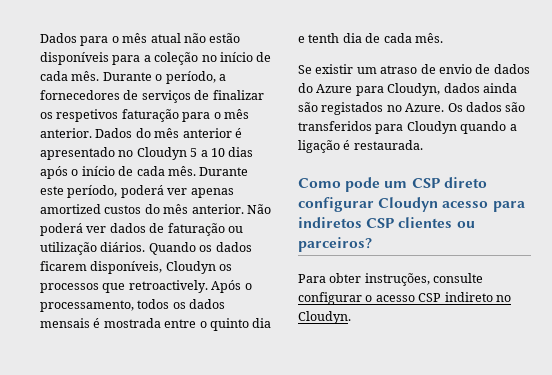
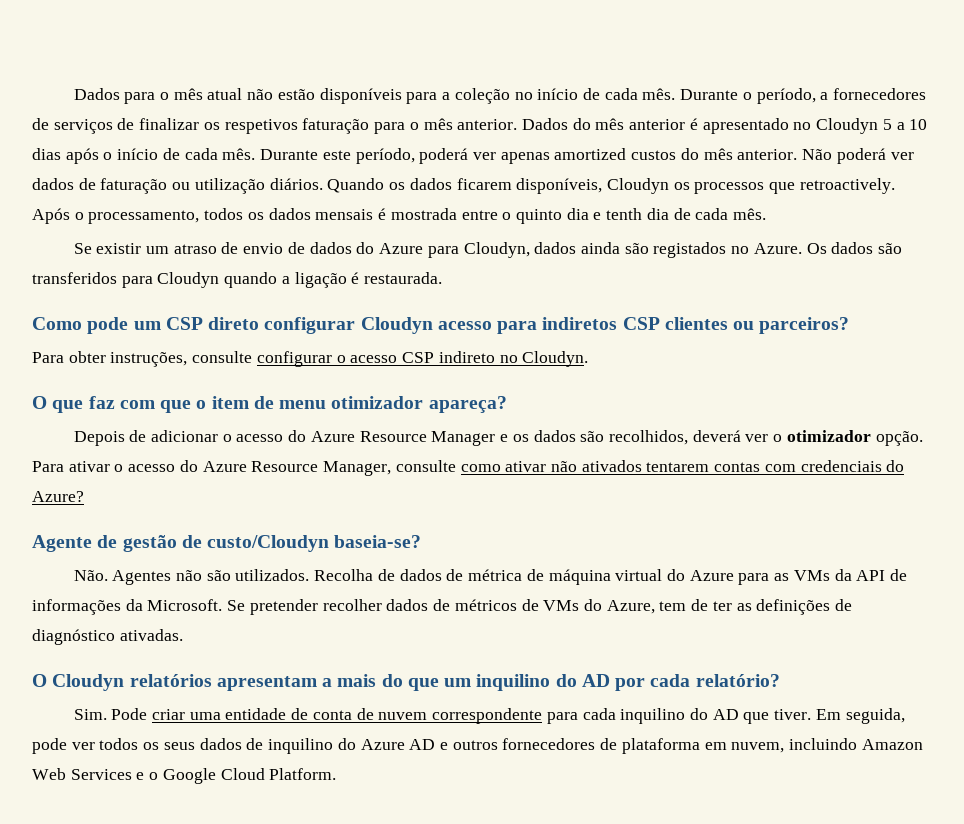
(351, 317) none -> [32,396,507,413] [73,430,923,446] [32,460,905,476] [32,491,84,502] [32,535,422,552] [73,569,908,585] [32,599,853,615] [32,629,183,645] [32,674,780,691] [73,708,905,724] [32,738,923,754] [32,768,337,784] // O que faz com que o item de menu otimizador apareça? // Depois de adicionar o acesso do Azure Resource Manager e os dados são recolhidos, deverá ver o otimizador opção. Para ativar o acesso do Azure Resource Manager, consulte como ativar não ativados tentarem contas com credenciais do Azure? // Agente de gestão de custo/Cloudyn baseia-se? // Não. Agentes não são utilizados. Recolha de dados de métrica de máquina virtual do Azure para as VMs da API de informações da Microsoft. Se pretender recolher dados de métricos de VMs do Azure, tem de ter as definições de diagnóstico ativadas. // O Cloudyn relatórios apresentam a mais do que um inquilino do AD por cada relatório? // Sim. Pode criar uma entidade de conta de nuvem correspondente para cada inquilino do AD que tiver. Em seguida, pode ver todos os seus dados de inquilino do Azure AD e outros fornecedores de plataforma em nuvem, incluindo Amazon Web Services e o Google Cloud Platform.

